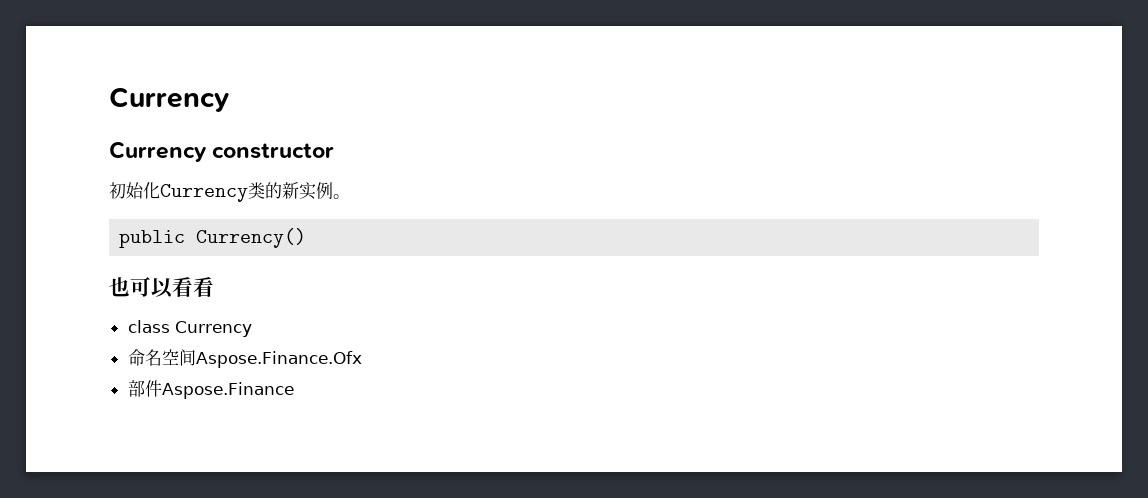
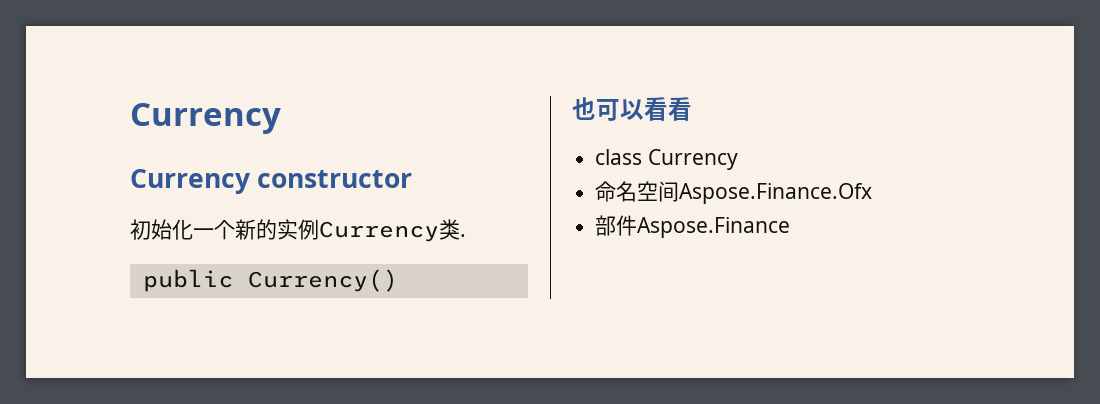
[160,182,350,202] Currency类的新实例。 -> [193,219,466,242] 一个新的实例Currency类.

